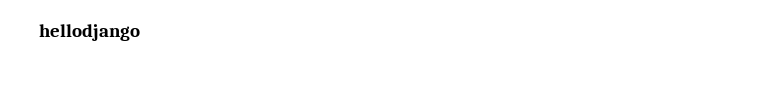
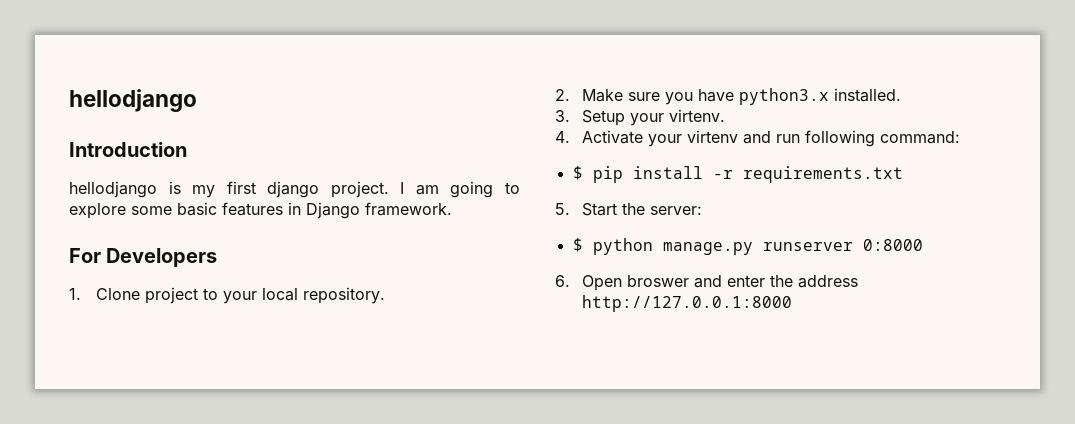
[39,24,140,41] hellodjango -> [69,89,197,112] [69,142,187,157] [69,181,520,198] [69,202,452,219] [69,248,218,267] [69,287,386,304] [555,88,902,105] [555,109,726,126] [555,130,961,147] [572,166,903,183] [555,203,703,216] [572,238,923,255] [555,275,859,291] [582,295,793,312] hellodjango // Introduction // hellodjango is my first django project. I am going to explore some basic features in Django framework. // For Developers // 1. Clone project to your local repository. // 2. Make sure you have python3.x installed. // 3. Setup your virtenv. // 4. Activate your virtenv and run following command: // $ pip install -r requirements.txt // 5. Start the server: // $ python manage.py runserver 0:8000 // 6. Open broswer and enter the address http://127.0.0.1:8000

